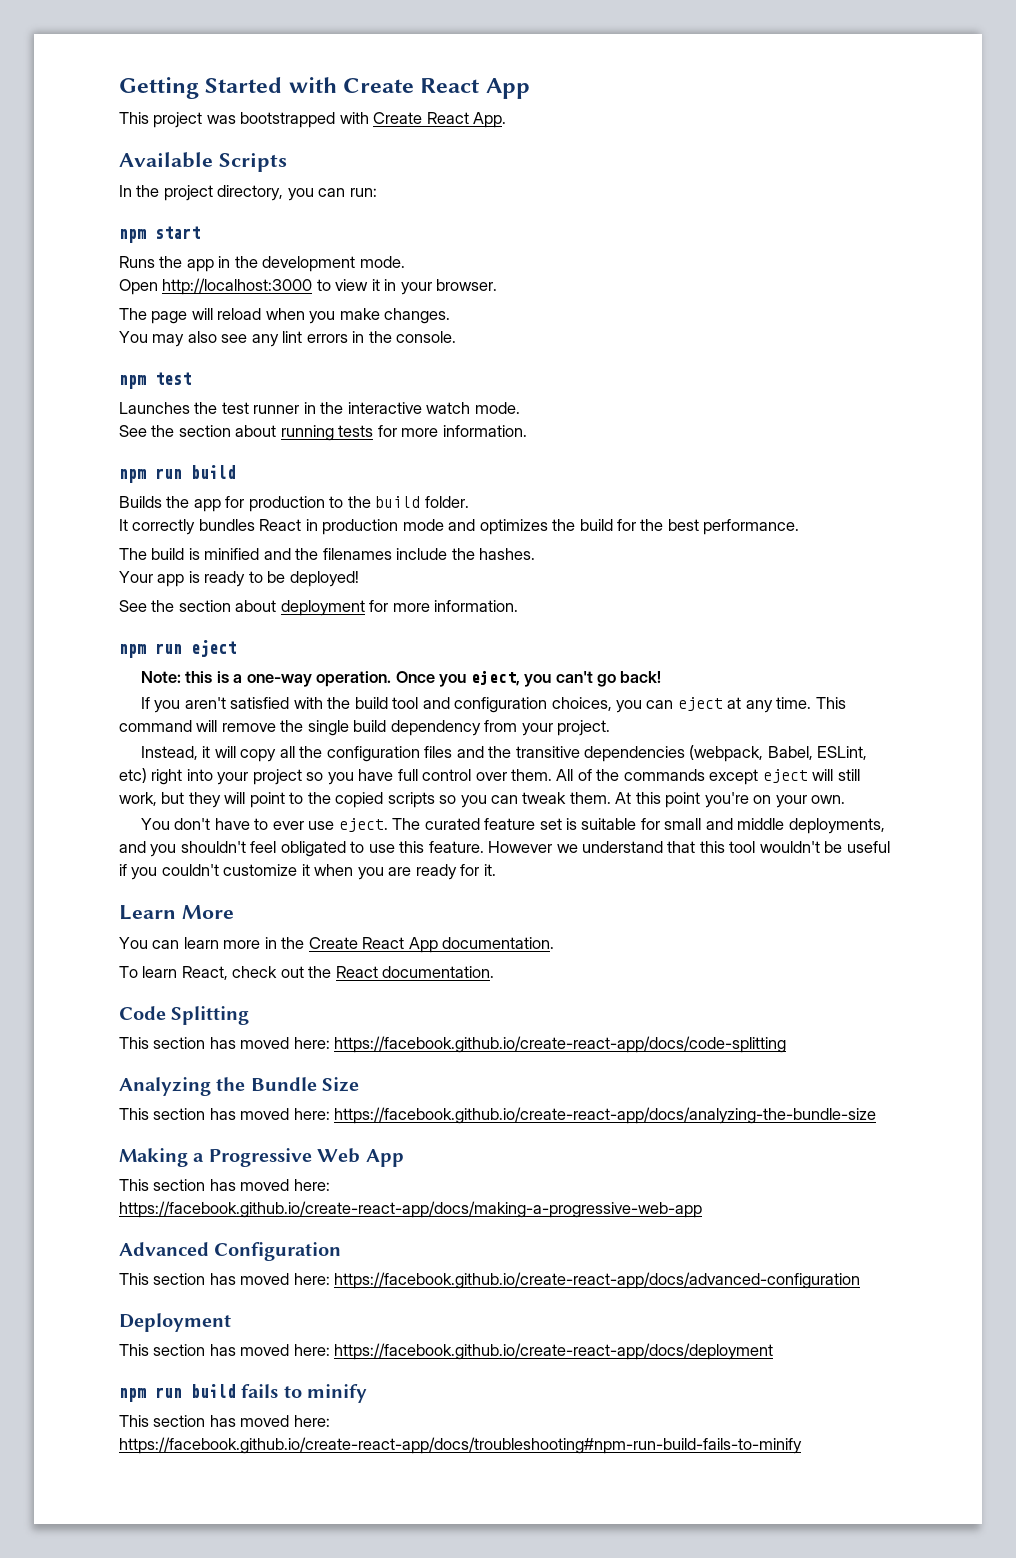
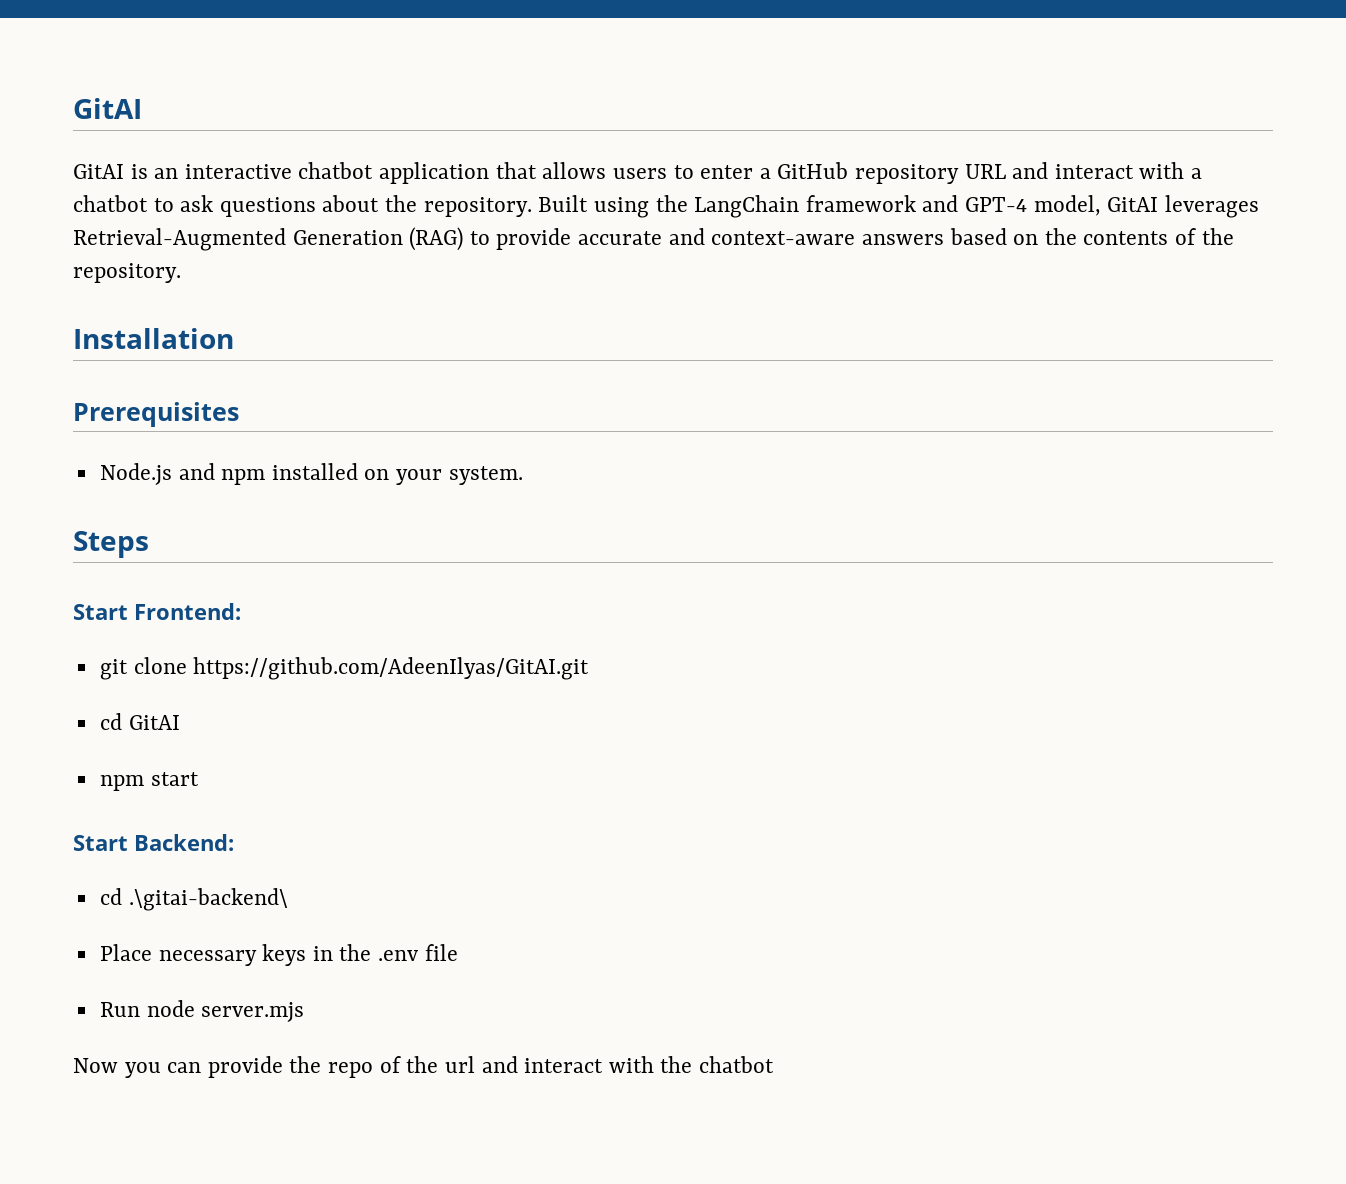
[119,77,530,99] [119,112,507,128] [119,152,287,172] [119,185,377,201] [119,226,200,243] [119,256,405,272] [119,278,498,295] [119,308,451,324] [119,331,457,347] [119,372,191,389] [119,402,520,414] [119,425,527,441] [119,465,236,483] [119,496,469,512] [119,519,800,535] [119,548,536,560] [119,571,359,587] [119,600,519,616] [119,640,236,658] [140,670,662,687] [140,697,846,713] [119,720,611,736] [140,745,868,762] [119,768,860,785] [119,792,846,808] [140,818,885,834] [119,841,890,857] [119,864,496,880] [119,905,234,920] [119,937,555,953] [119,966,495,980] [119,1006,250,1025] [119,1036,787,1053] [119,1077,360,1096] [119,1107,877,1124] [119,1148,404,1167] [119,1179,330,1191] [119,1201,702,1218] [119,1242,342,1261] [119,1272,861,1289] [119,1313,231,1332] [119,1343,774,1360] [119,1384,368,1403] [119,1415,330,1427] [119,1437,802,1454] Getting Started with Create React App // This project was bootstrapped with Create React App. // Available Scripts // In the project directory, you can run: // npm start // Runs the app in the development mode. // Open http://localhost:3000 to view it in your browser. // The page will reload when you make changes. // You may also see any lint errors in the console. // npm test // Launches the test runner in the interactive watch mode. // See the section about running tests for more information. // npm run build // Builds the app for production to the build folder. // It correctly bundles React in production mode and optimizes the build for the best performance. // The build is minified and the filenames include the hashes. // Your app is ready to be deployed! // See the section about deployment for more information. // npm run eject // Note: this is a one-way operation. Once you eject, you can't go back! // If you aren't satisfied with the build tool and configuration choices, you can eject at any time. This command will remove the single build dependency from your project. // Instead, it will copy all the configuration files and the transitive dependencies (webpack, Babel, ESLint, etc) right into your project so you have full control over them. All of the commands except eject will still work, but they will point to the copied scripts so you can tweak them. At this point you're on your own. // You don't have to ever use eject. The curated feature set is suitable for small and middle deployments, and you shouldn't feel obligated to use this feature. However we understand that this tool wouldn't be useful if you couldn't customize it when you are ready for it. // Learn More // You can learn more in the Create React App documentation. // To learn React, check out the React documentation. // Code Splitting // This section has moved here: https://facebook.github.io/create-react-app/docs/code-splitting // Analyzing the Bundle Size // This section has moved here: https://facebook.github.io/create-react-app/docs/analyzing-the-bundle-size // Making a Progressive Web App // This section has moved here: https://facebook.github.io/create-react-app/docs/making-a-progressive-web-app // Advanced Configuration // This section has moved here: https://facebook.github.io/create-react-app/docs/advanced-configuration // Deployment // This section has moved here: https://facebook.github.io/create-react-app/docs/deployment // npm run build fails to minify // This section has moved here: https://facebook.github.io/create-react-app/docs/troubleshooting#npm-run-build-fails-to-minify -> [73,98,142,119] [73,162,1203,184] [73,195,1259,218] [73,227,1234,251] [73,263,181,283] [73,328,234,349] [73,402,239,427] [99,463,523,485] [73,531,149,558] [73,603,241,620] [99,657,590,680] [99,713,180,730] [99,772,199,791] [73,834,234,851] [99,888,288,911] [99,944,458,966] [99,1000,305,1022] [73,1056,774,1078] GitAI // GitAI is an interactive chatbot application that allows users to enter a GitHub repository URL and interact with a chatbot to ask questions about the repository. Built using the LangChain framework and GPT-4 model, GitAI leverages Retrieval-Augmented Generation (RAG) to provide accurate and context-aware answers based on the contents of the repository. // Installation // Prerequisites // Node.js and npm installed on your system. // Steps // Start Frontend: // git clone https://github.com/AdeenIlyas/GitAI.git // cd GitAI // npm start // Start Backend: // cd .\gitai-backend\ // Place necessary keys in the .env file // Run node server.mjs // Now you can provide the repo of the url and interact with the chatbot

